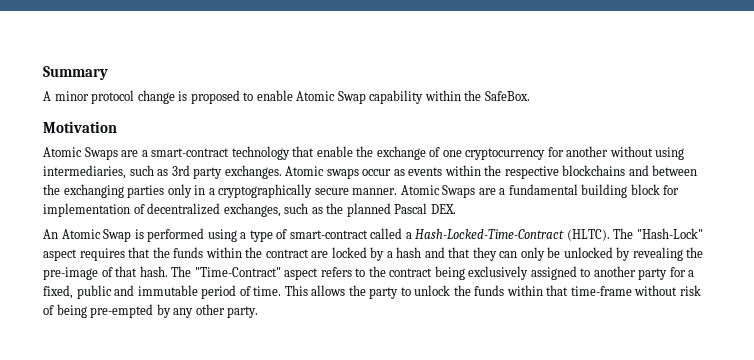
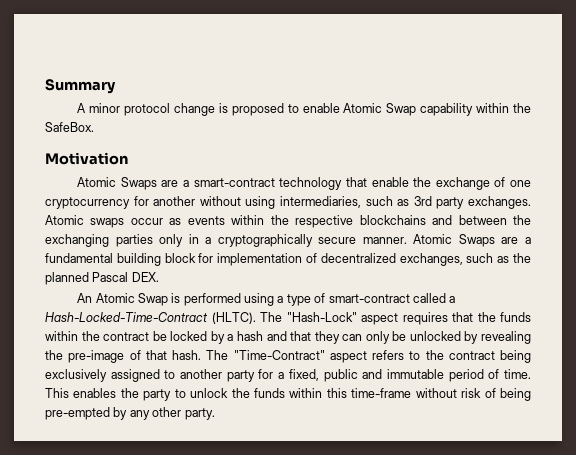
[311,251,329,258] are -> [152,331,167,341] be
[311,285,346,296] allows -> [73,388,117,398] enables
[546,285,569,296] that -> [326,388,347,398] this

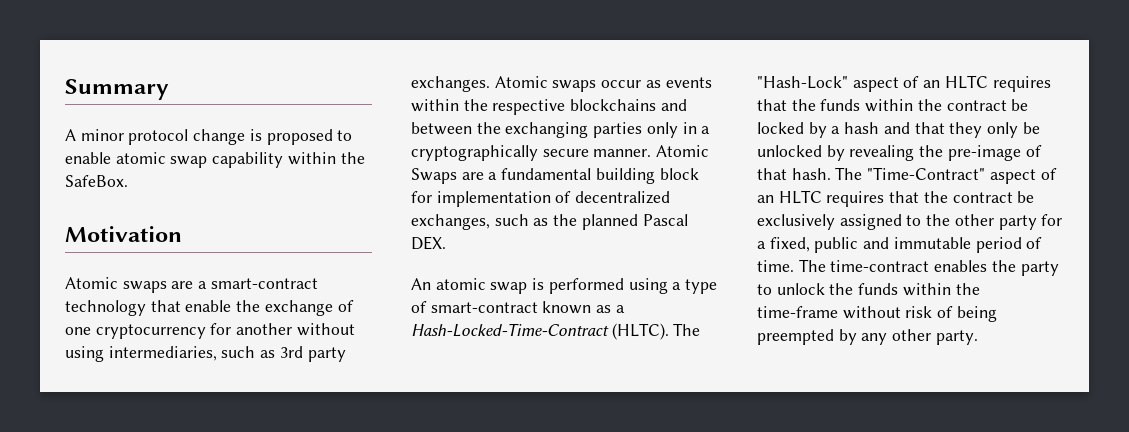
[343,103,417,116] Atomic Swap -> [115,152,208,168] atomic swap
[120,177,157,190] Swaps -> [122,281,167,293] swaps
[95,293,168,306] Atomic Swap -> [435,278,528,294] atomic swap
[412,293,446,303] called -> [542,301,612,314] known as
(398, 319) none -> [903,75,988,89] of an HLTC
[342,334,363,341] can -> (983, 130) none
[372,350,531,363] refers to the contract being -> [1040,168,1057,180] [757,190,1035,207] of an HLTC requires that the contract be
[180,369,223,379] another -> [926,214,994,226] the other
[45,388,69,398] This -> [798,259,930,272] The time-contract
[326,388,347,398] this -> [955,283,980,295] the
[45,407,110,420] pre-empted -> [757,329,834,345] preempted

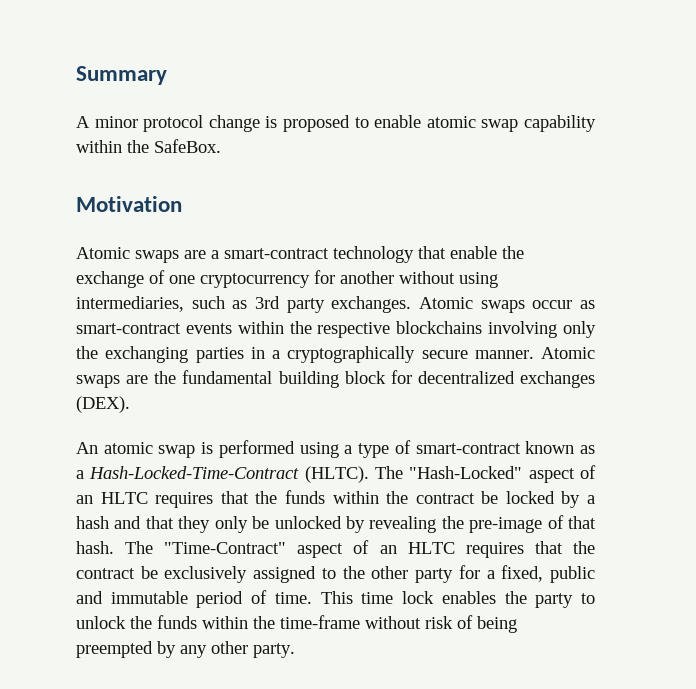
(661, 84) none -> [76,323,181,334] smart-contract
[660,99,687,111] [411,122,472,135] and between -> [488,321,596,338] involving only
[646,122,678,138] only -> (244, 355) none
[411,168,498,184] Swaps are a -> [76,371,177,388] swaps are the
[436,191,671,207] [411,214,688,230] [411,236,446,250] implementation of decentralized exchanges, such as the planned Pascal DEX. -> [417,371,595,388] [76,396,130,413] decentralized exchanges (DEX).
[757,76,848,89] "Hash-Lock" -> [409,466,523,479] "Hash-Locked"
[798,259,930,272] The time-contract -> [320,591,435,604] This time lock

